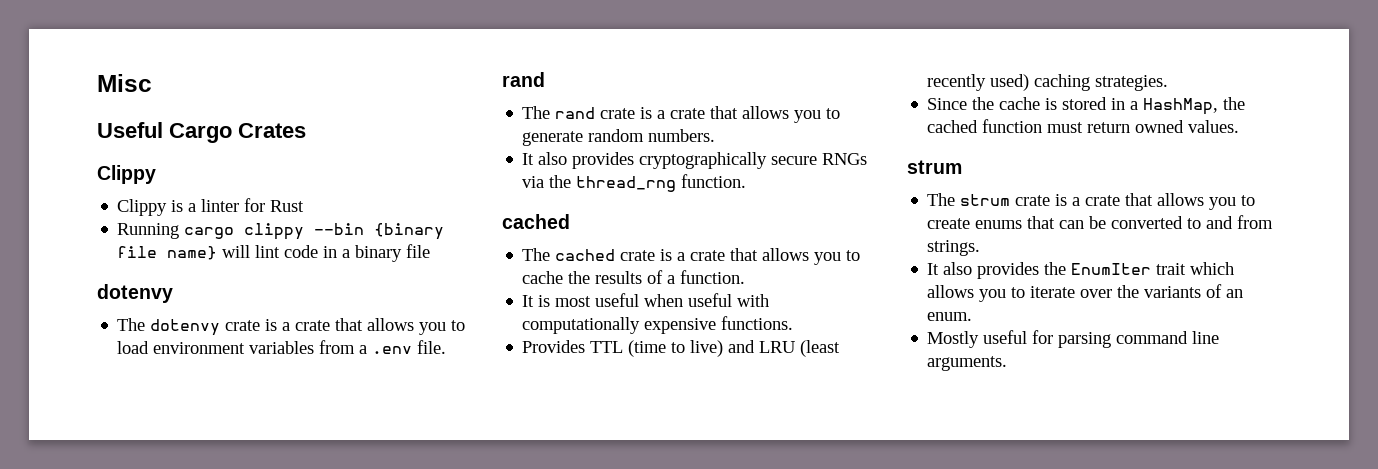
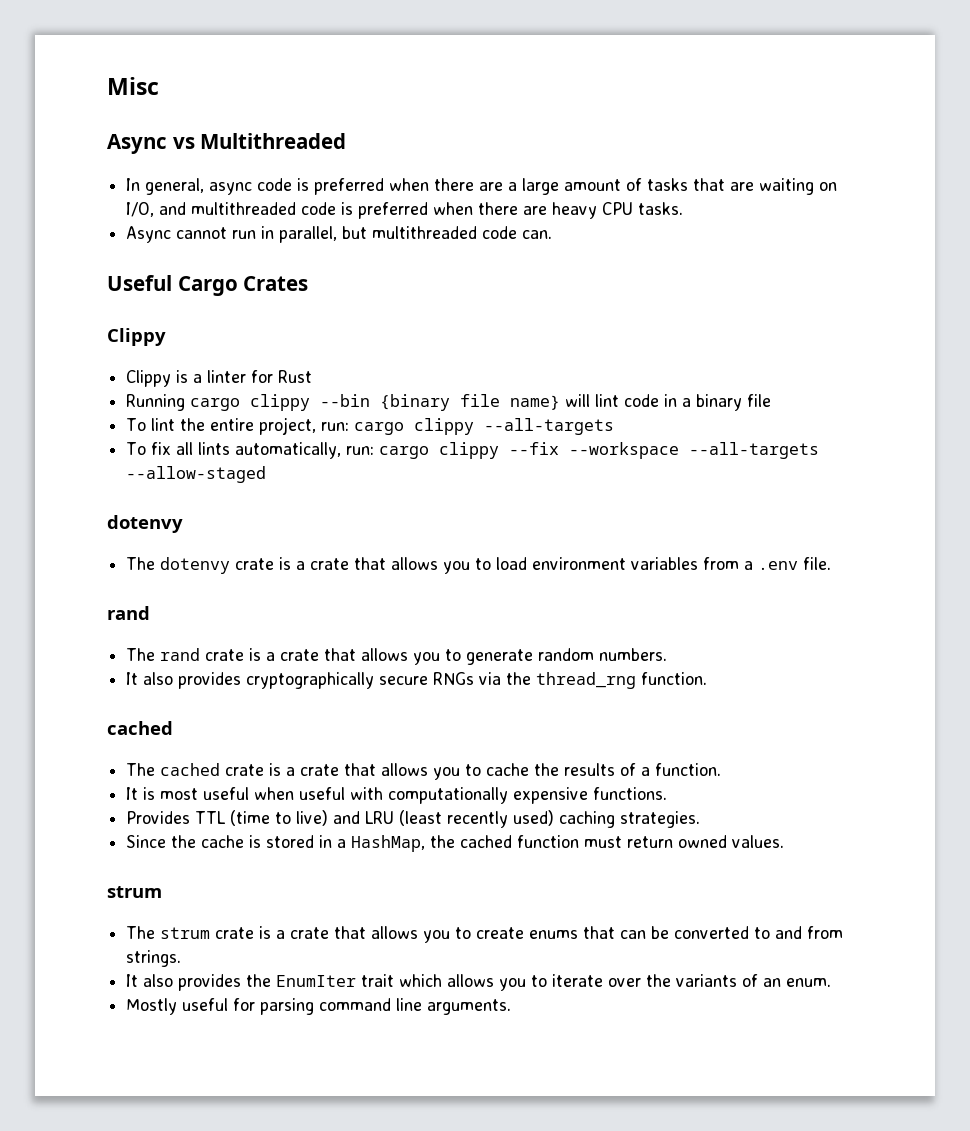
(152, 83) none -> [107,133,347,154] [126,178,838,195] [126,202,684,219] [126,226,553,243] // Async vs Multithreaded // In general, async code is preferred when there are a large amount of tasks that are waiting on I/O, and multithreaded code is preferred when there are heavy CPU tasks. // Async cannot run in parallel, but multithreaded code can.
(431, 251) none -> [126,417,615,435] [126,442,820,459] [126,466,267,483] // To lint the entire project, run: cargo clippy --all-targets // To fix all lints automatically, run: cargo clippy --fix --workspace --all-targets --allow-staged

